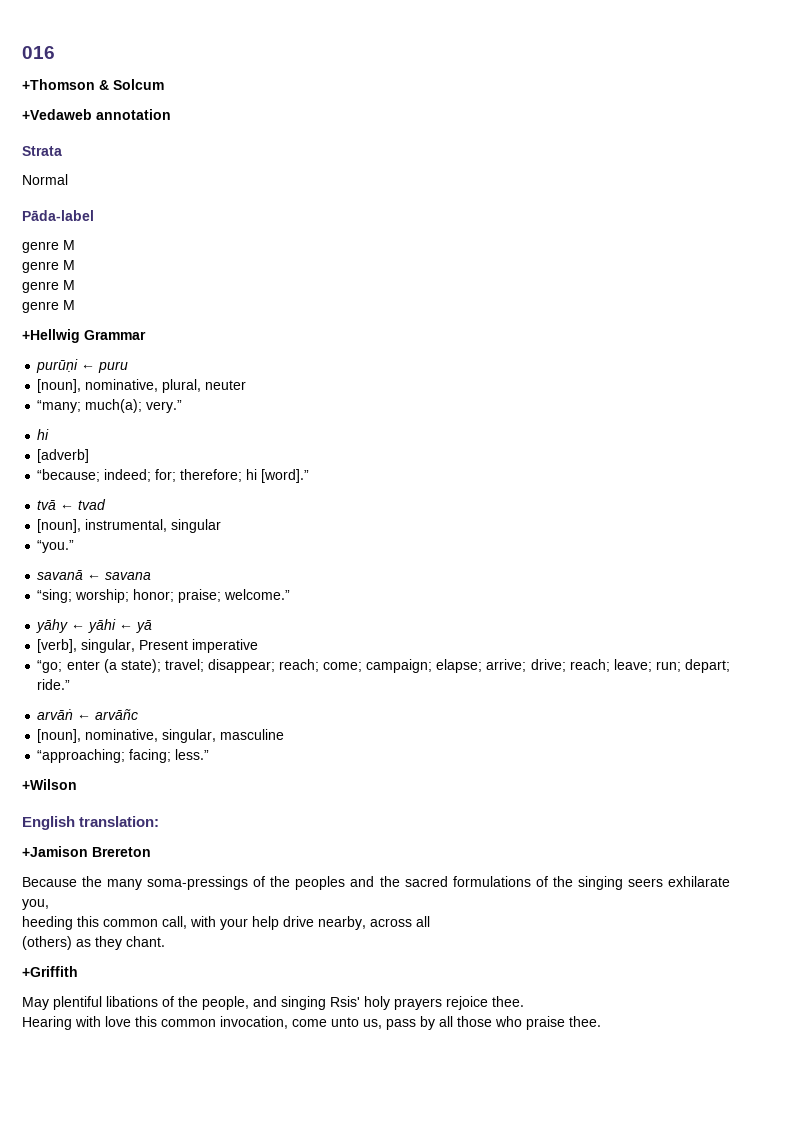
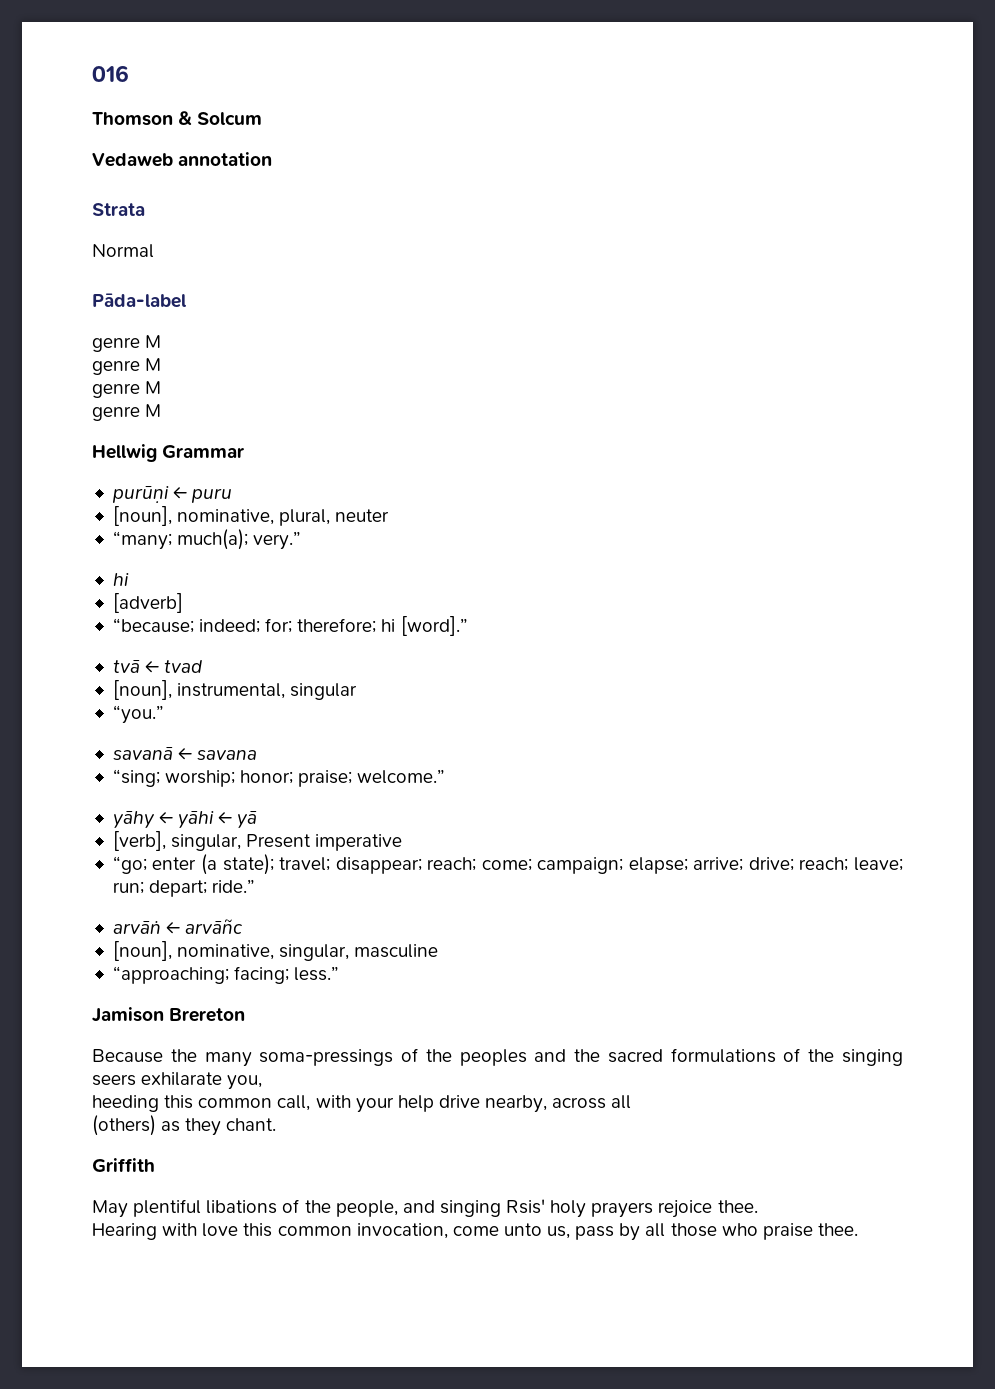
[22,79,95,90] +Thomson -> [92,112,173,126] Thomson
[22,109,92,120] +Vedaweb -> [92,153,173,167] Vedaweb
[22,329,80,343] +Hellwig -> [92,444,157,462] Hellwig
[22,779,77,790] [22,816,160,830] [22,846,88,857] +Wilson // English translation: // +Jamison -> [92,1007,164,1023] Jamison
[22,966,78,977] +Griffith -> [92,1158,155,1172] Griffith

